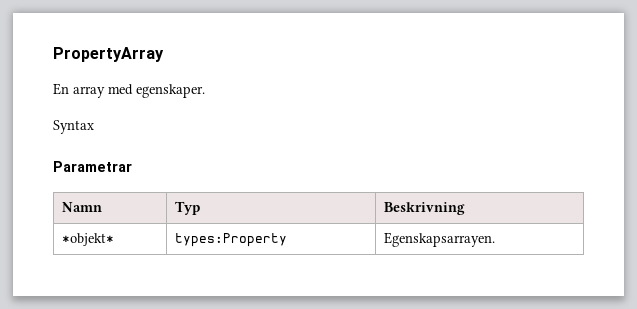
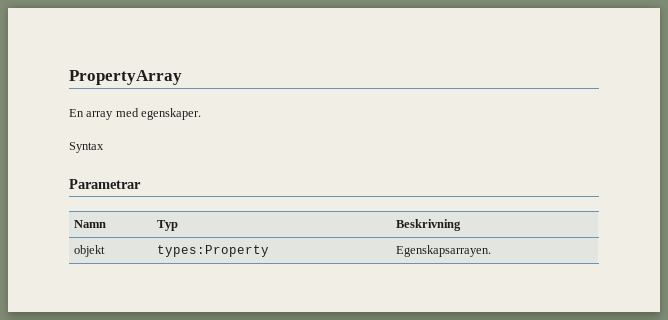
[61,233,114,246] *objekt* -> [74,245,106,257] objekt

